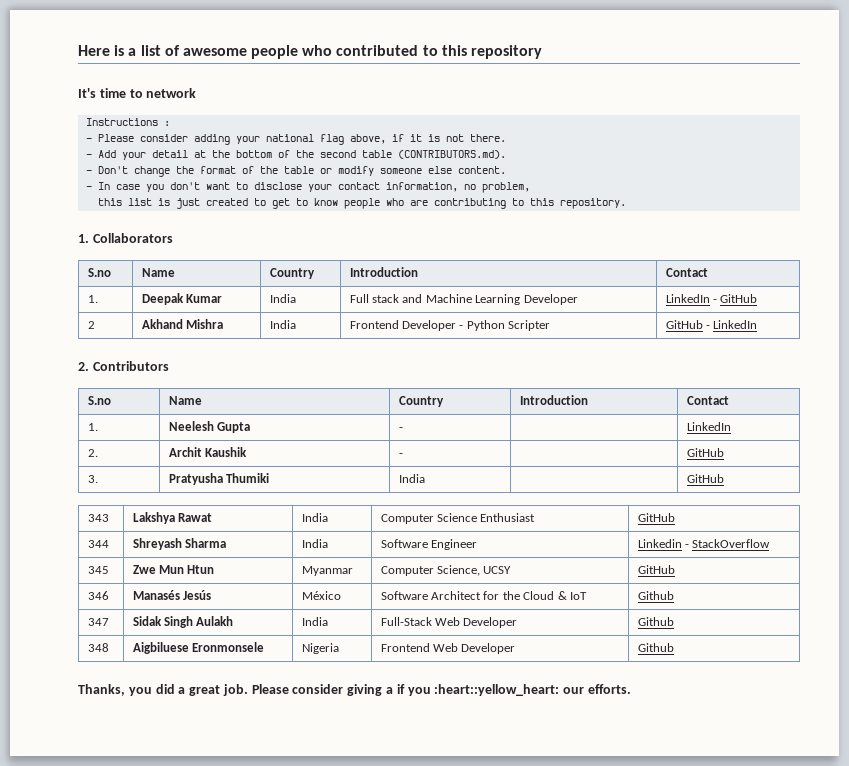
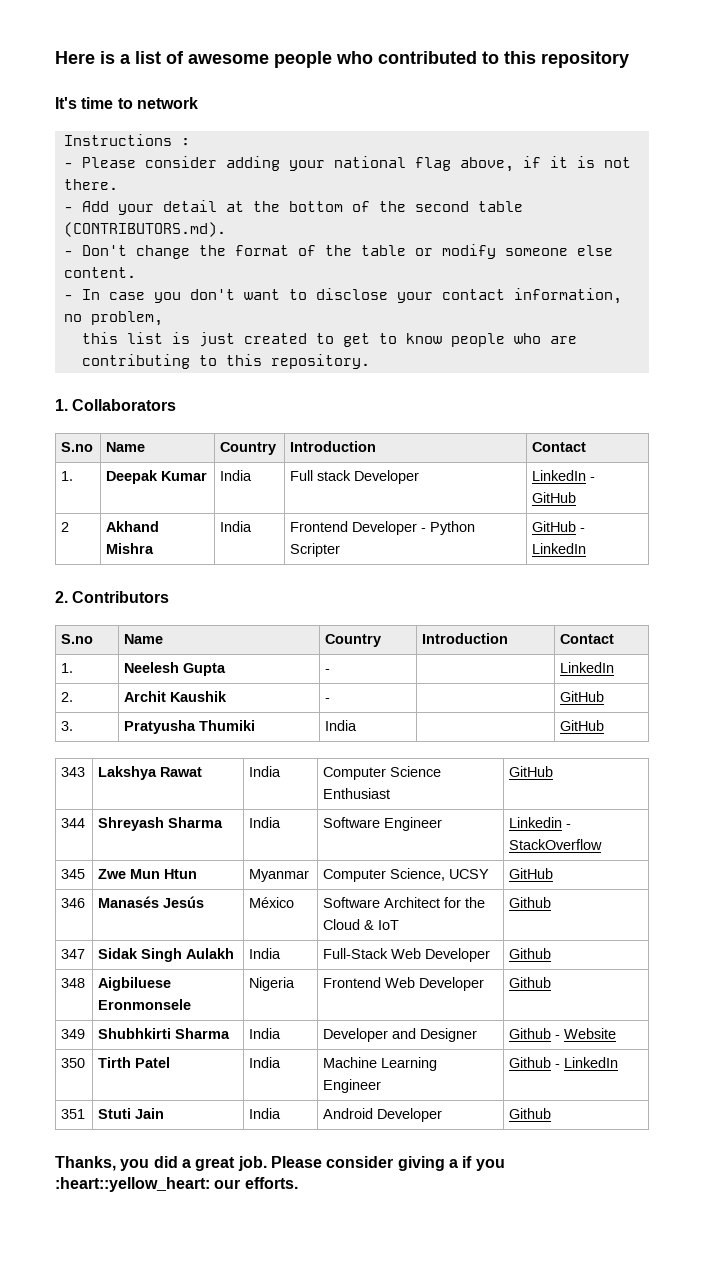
[402,294,521,305] and Machine Learning -> (352, 475) none
(674, 647) none -> [61,1029,86,1039] [98,1028,231,1039] [249,1028,282,1039] [323,1028,478,1042] [509,1028,617,1039] [61,1058,86,1068] [98,1057,171,1068] [249,1057,282,1068] [323,1057,438,1071] [323,1079,382,1093] [509,1057,619,1068] [61,1109,86,1119] [98,1108,165,1119] [249,1108,282,1119] [323,1108,443,1122] [509,1108,552,1119] // 349 | Shubhkirti Sharma | India | Developer and Designer | Github - Website // 350 | Tirth Patel | India | Machine Learning Engineer | Github - LinkedIn // 351 | Stuti Jain | India | Android Developer | Github

